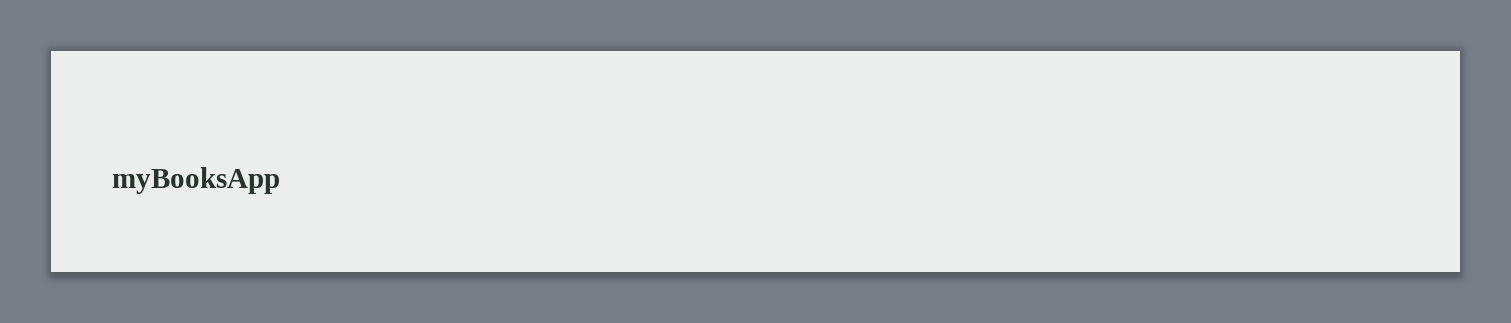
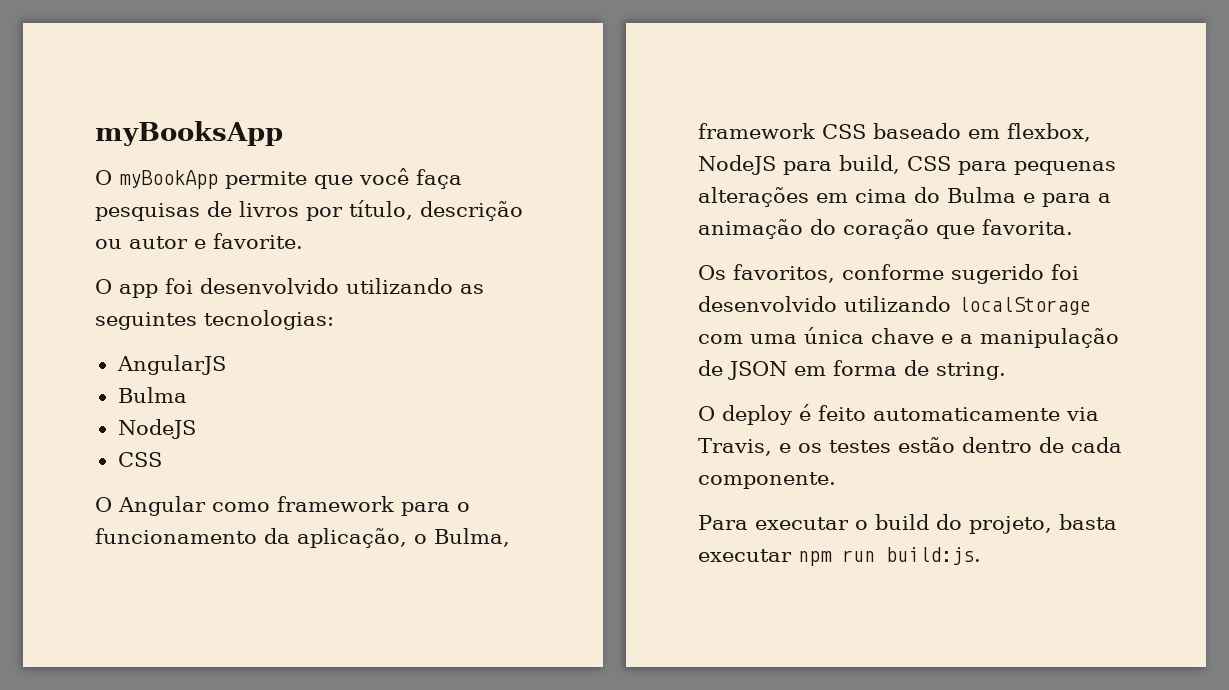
(280, 180) none -> [95,168,462,189] [95,200,523,221] [95,233,303,249] [95,278,484,298] [95,310,334,330] [116,355,226,375] [117,387,187,403] [117,419,196,439] [117,452,162,467] [95,496,470,516] [95,528,510,548] [698,123,1091,142] [698,155,1116,175] [698,187,1111,207] [698,219,1073,239] [698,264,1079,284] [698,296,1090,315] [698,327,1119,348] [698,360,1006,380] [698,404,1099,425] [698,437,1122,456] [698,472,836,489] [698,514,1117,534] [698,547,981,566] // O myBookApp permite que você faça pesquisas de livros por título, descrição ou autor e favorite. // O app foi desenvolvido utilizando as seguintes tecnologias: // AngularJS // Bulma // NodeJS // CSS // O Angular como framework para o funcionamento da aplicação, o Bulma, framework CSS baseado em flexbox, NodeJS para build, CSS para pequenas alterações em cima do Bulma e para a animação do coração que favorita. // Os favoritos, conforme sugerido foi desenvolvido utilizando localStorage com uma única chave e a manipulação de JSON em forma de string. // O deploy é feito automaticamente via Travis, e os testes estão dentro de cada componente. // Para executar o build do projeto, basta executar npm run build:js.

